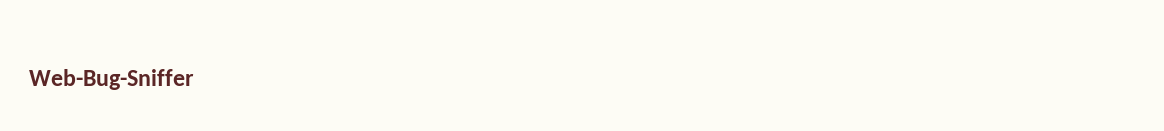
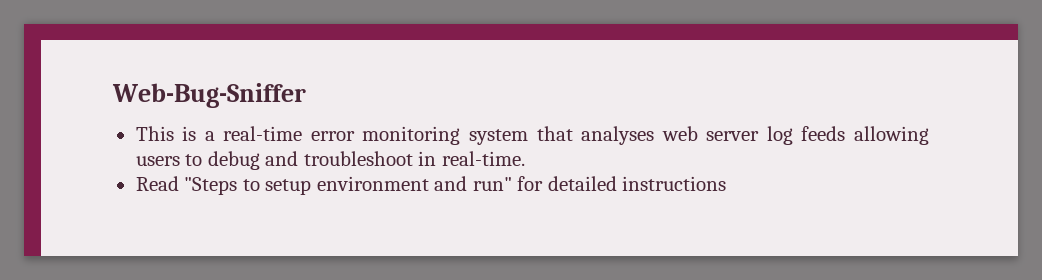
(194, 79) none -> [135,126,929,145] [135,151,525,170] [135,176,727,195] // This is a real-time error monitoring system that analyses web server log feeds allowing users to debug and troubleshoot in real-time. // Read "Steps to setup environment and run" for detailed instructions

